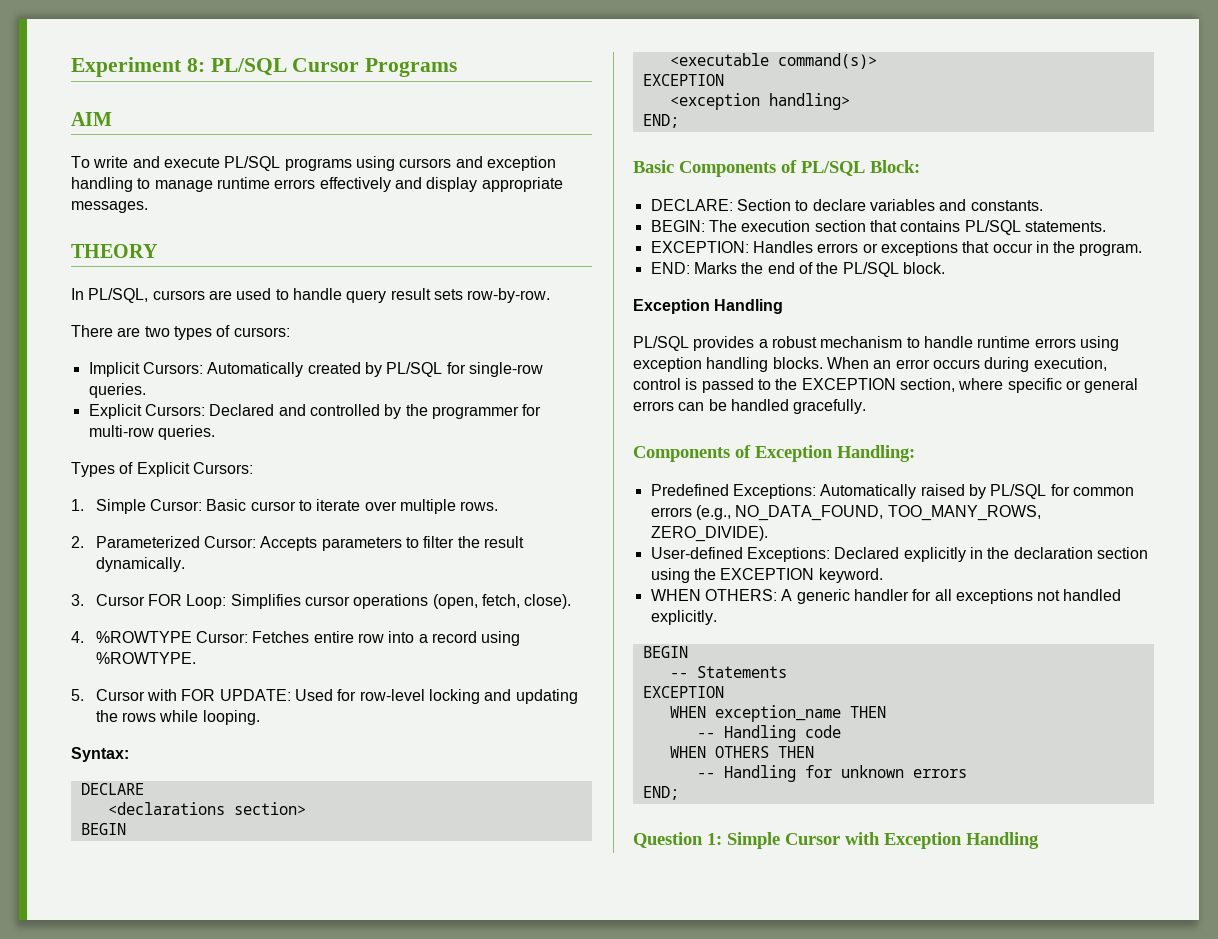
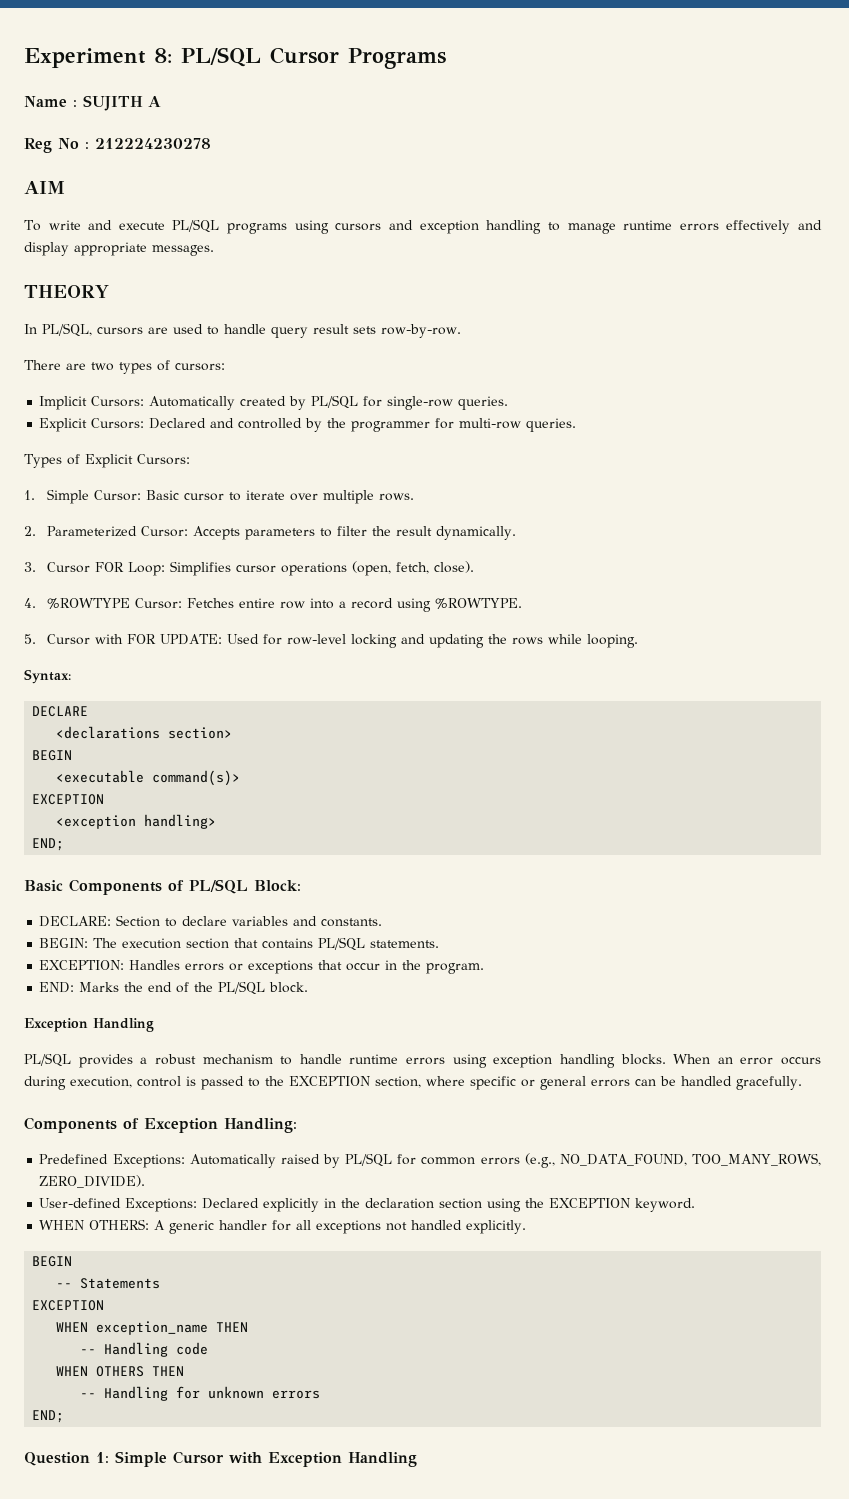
(458, 67) none -> [24,95,161,111] [24,138,211,153] // Name : SUJITH A // Reg No : 212224230278

